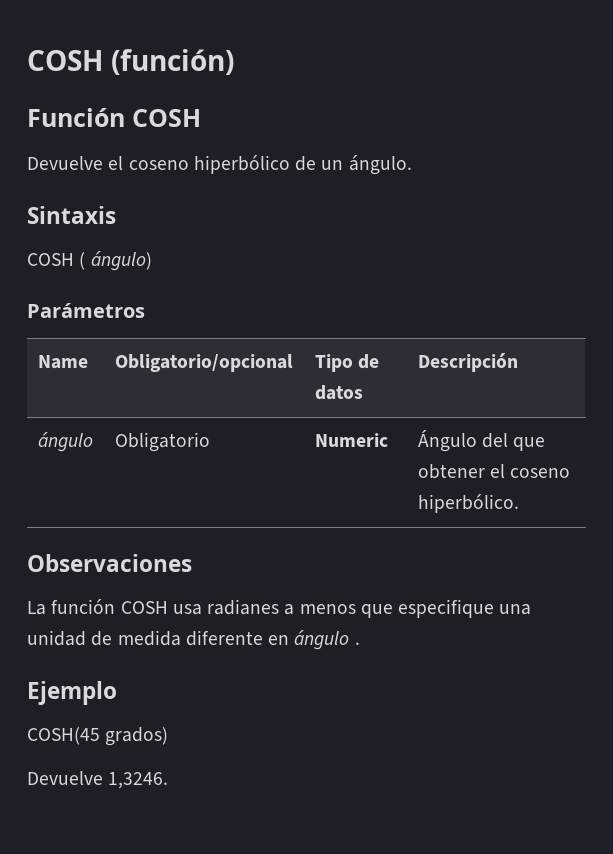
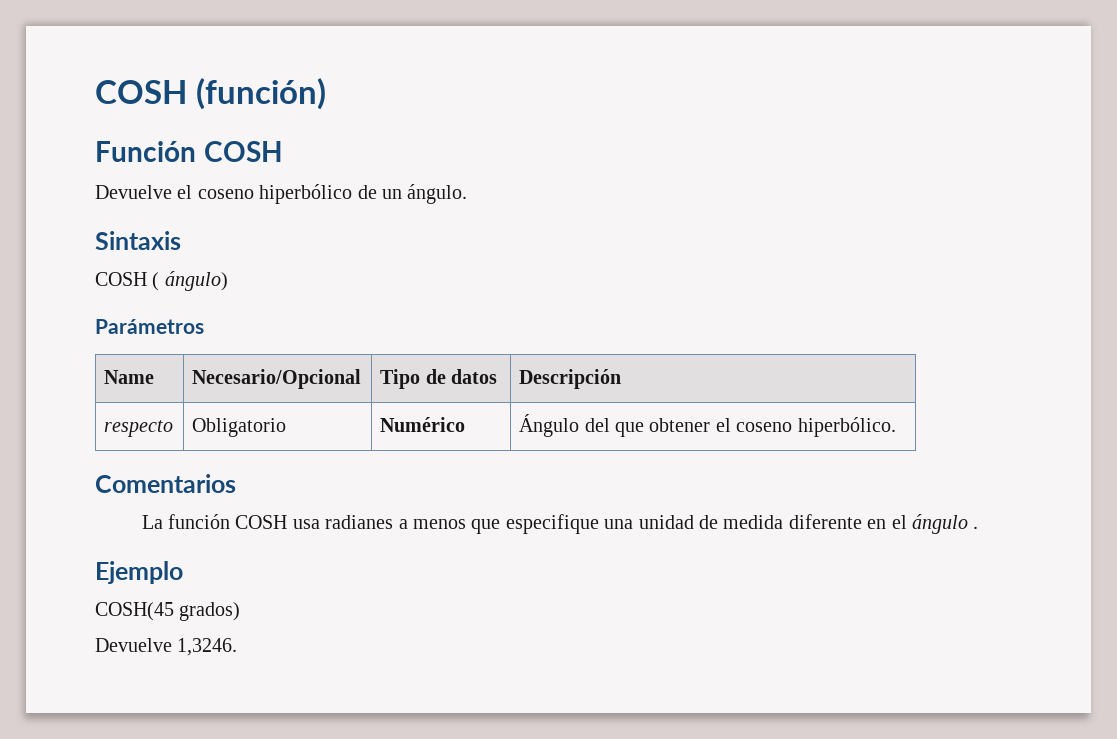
[114,354,293,372] Obligatorio/opcional -> [192,369,362,389] Necesario/Opcional
[37,432,93,452] ángulo -> [104,420,174,437] respecto
[314,433,388,447] Numeric -> [380,417,466,432] Numérico
[27,554,192,572] Observaciones -> [95,474,236,493] Comentarios
(290, 640) none -> [891,515,907,529] el

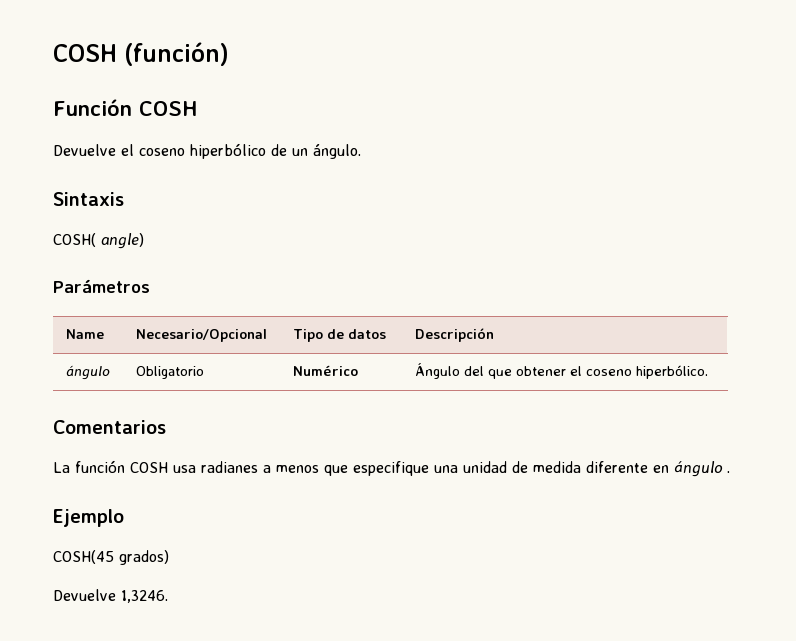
[95,271,228,291] COSH ( ángulo) -> [53,233,144,249] COSH( angle)
[104,420,174,437] respecto -> [65,365,110,380] ángulo
[891,515,907,529] el -> (669, 469) none

